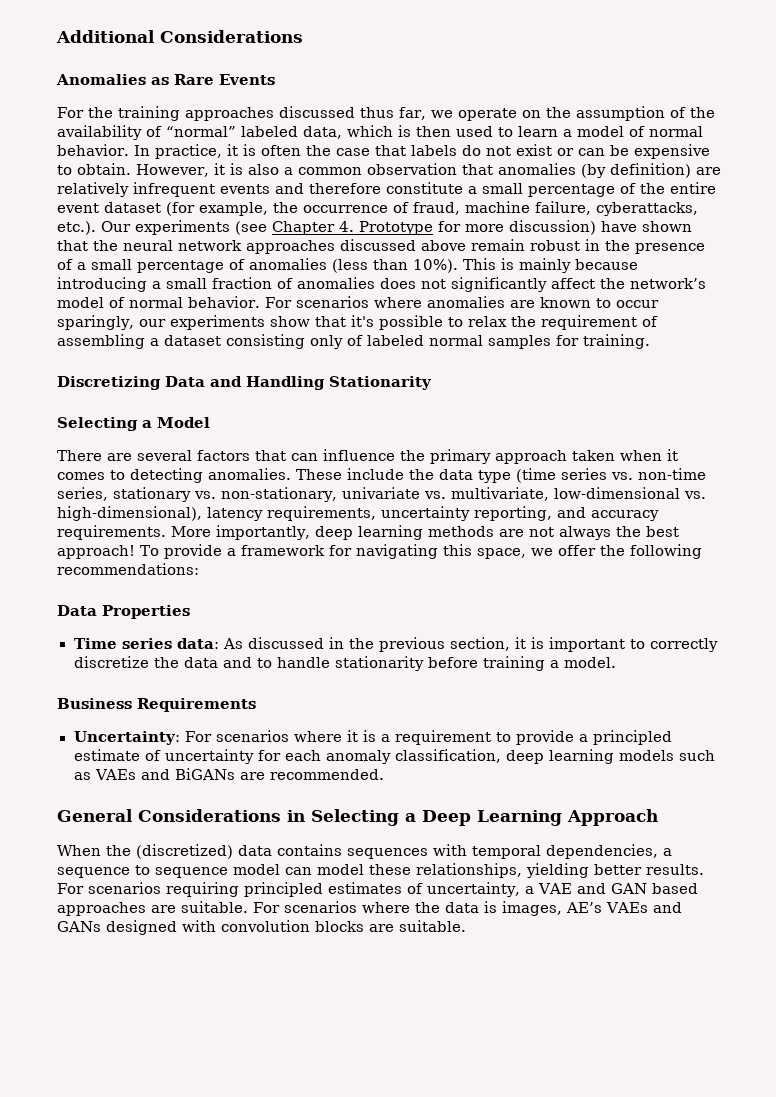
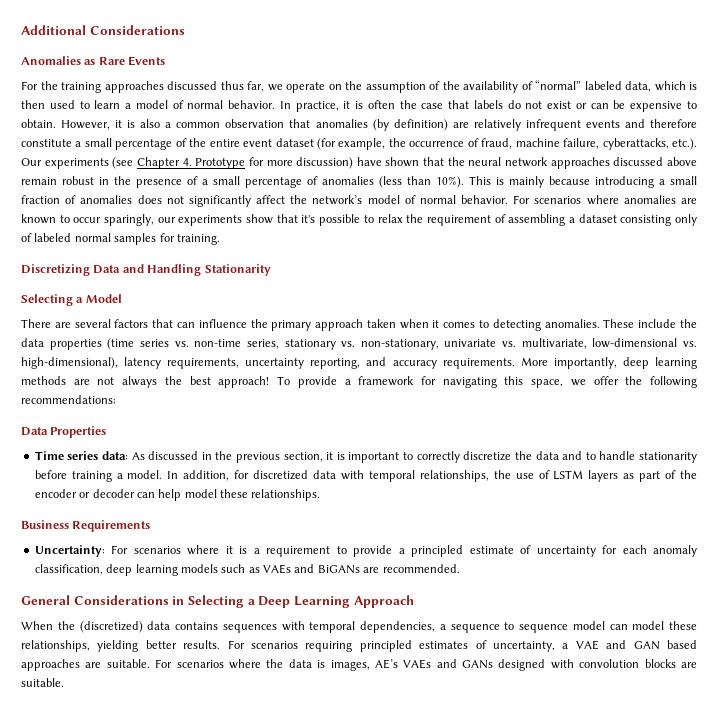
[478,470,511,483] type -> [49,339,102,350] properties
(616, 662) none -> [167,470,698,482] [34,489,321,501] In addition, for discretized data with temporal relationships, the use of LSTM layers as part of the encoder or decoder can help model these relationships.

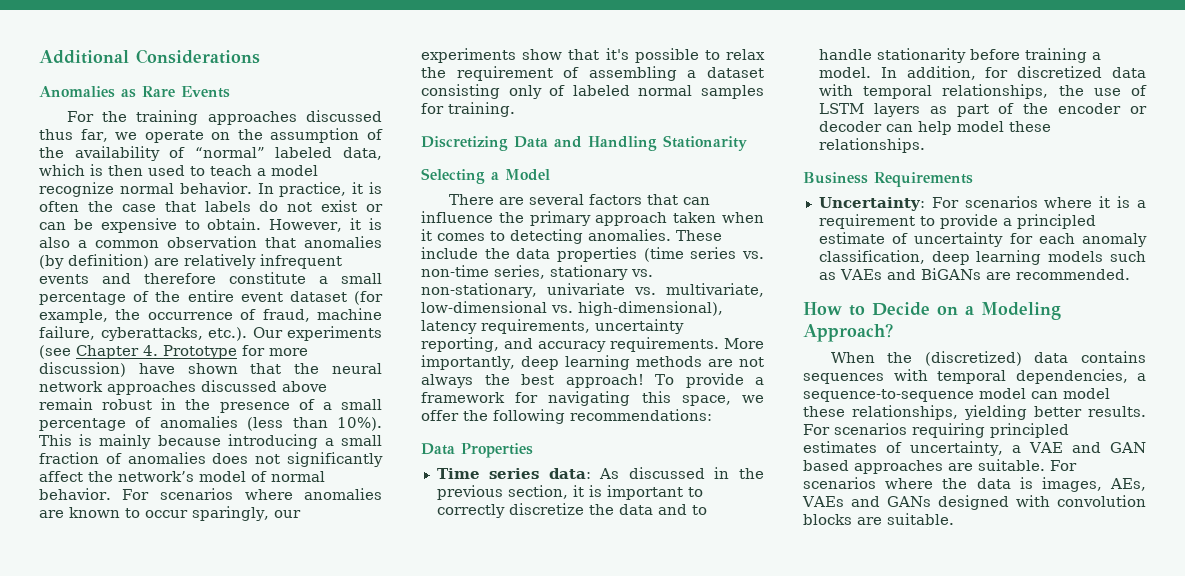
[94,100,121,109] learn -> [210,165,252,176] teach
[172,100,184,109] of -> [39,182,114,197] recognize
[21,595,414,608] General Considerations in Selecting a Deep Learning Approach -> [803,302,1061,320] [803,323,893,342] How to Decide on a Modeling Approach?
[450,622,568,633] sequence to sequence -> [803,389,974,402] sequence-to-sequence
[374,659,398,669] AE’s -> [1110,478,1146,491] AEs,

